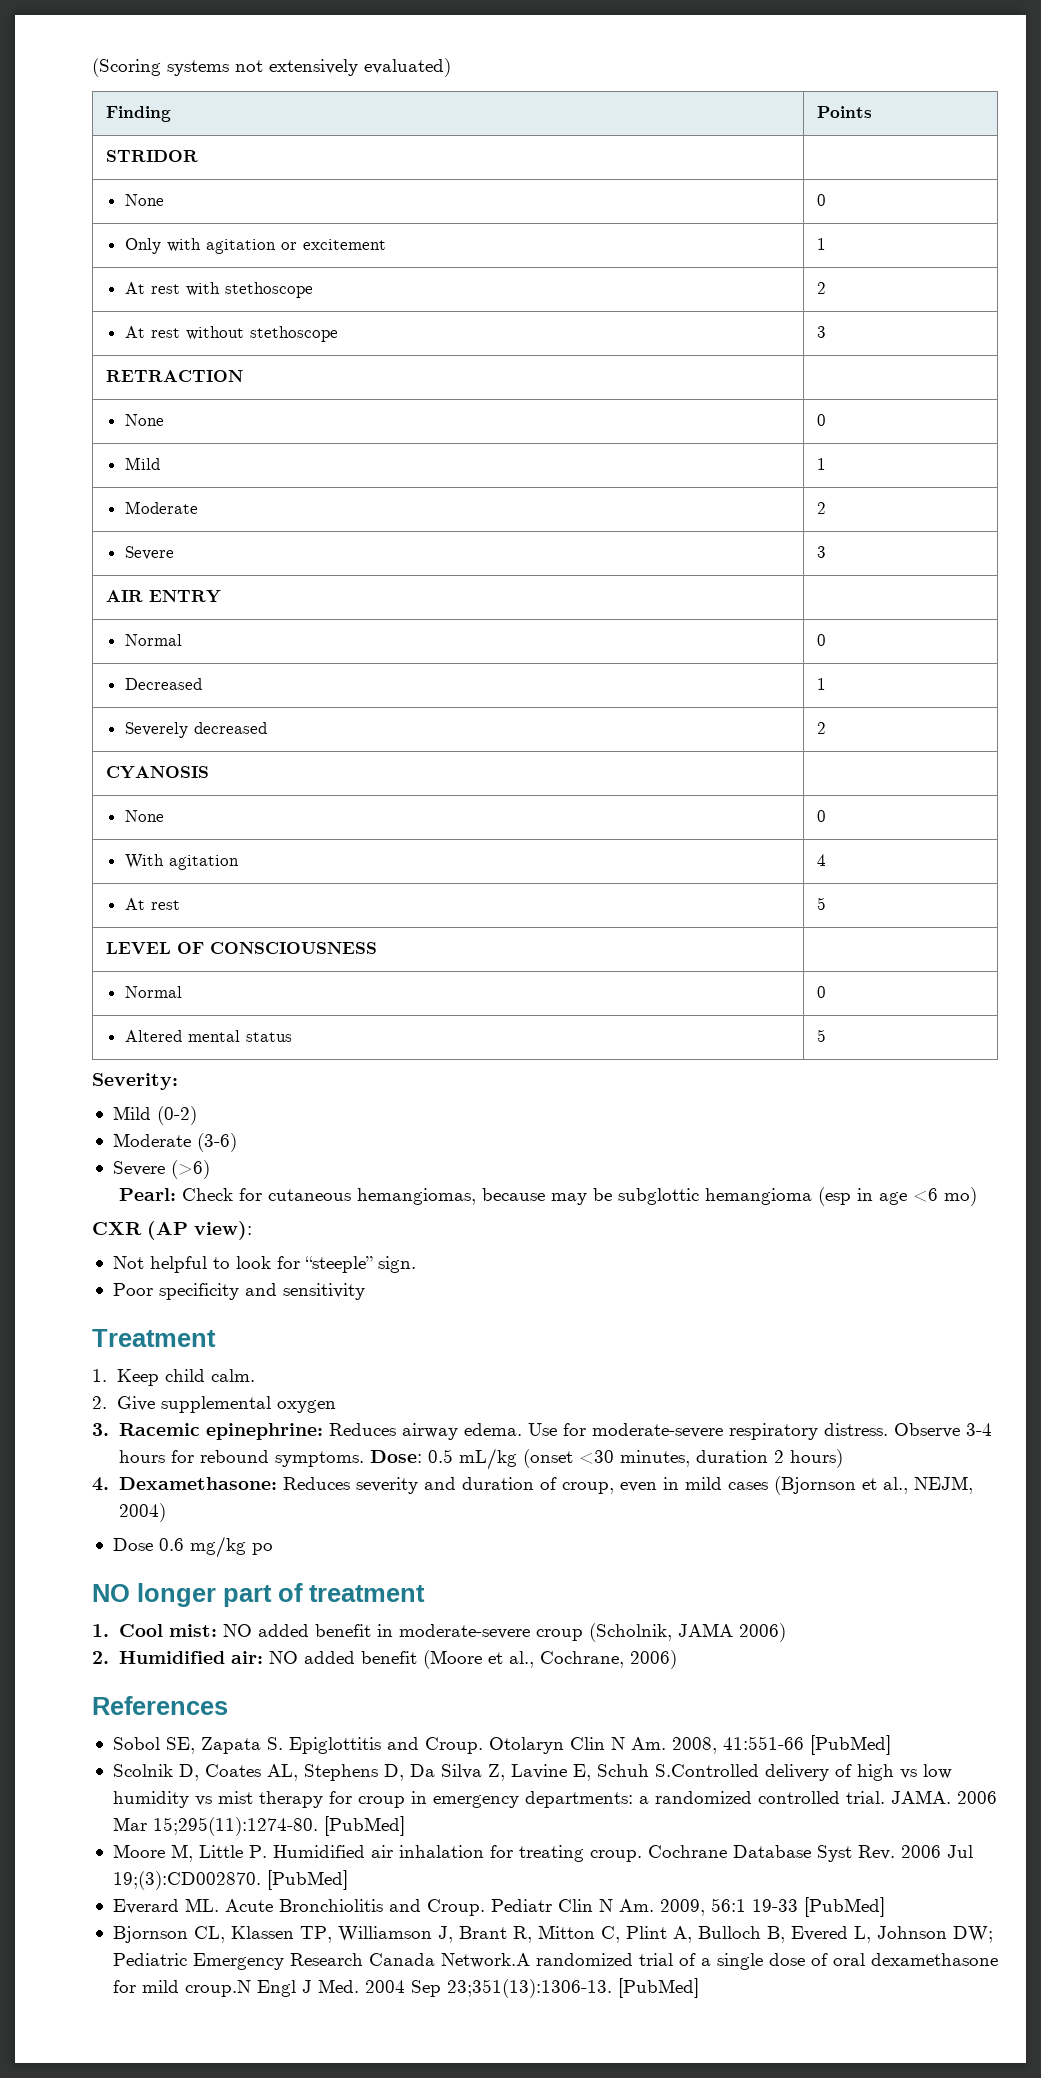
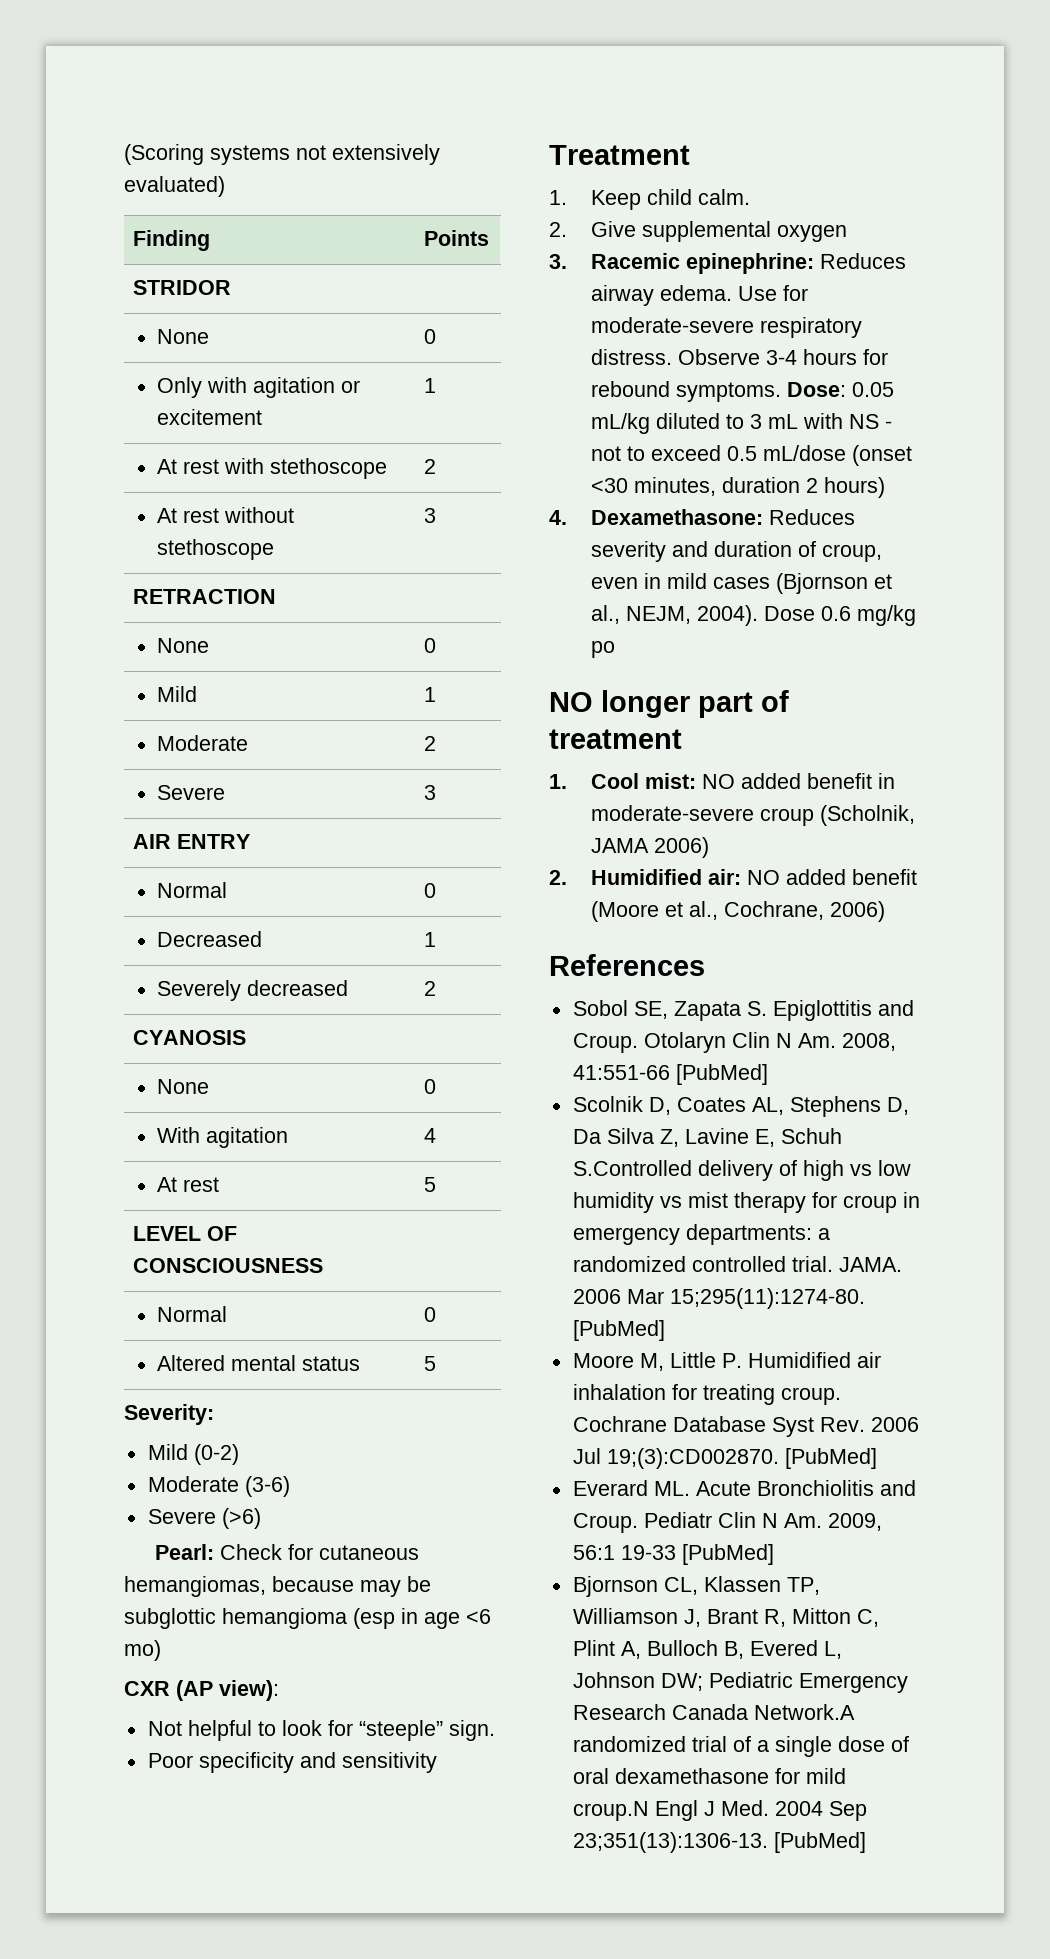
[427,1448,517,1470] 0.5 mL/kg -> [852,382,895,397] [591,413,893,434] [591,445,847,461] 0.05 mL/kg diluted to 3 mL with NS - not to exceed 0.5 mL/dose
[118,1503,166,1522] 2004) // -> [697,605,759,626] 2004).

